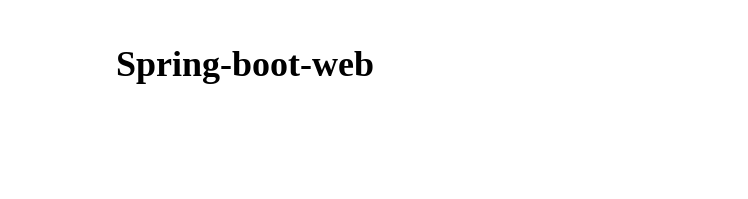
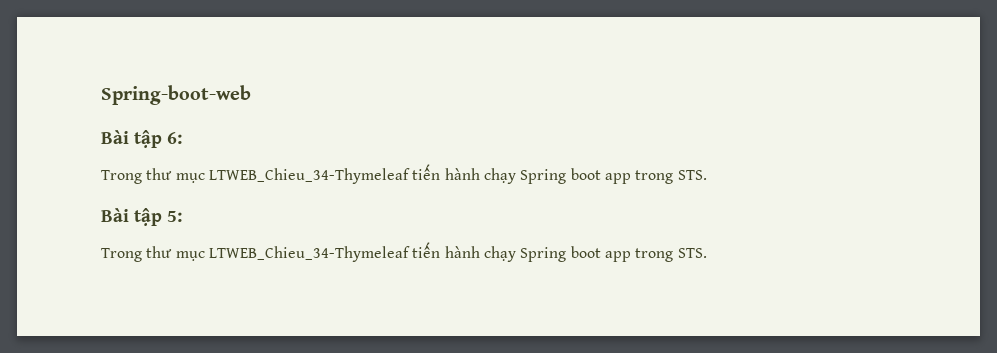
(374, 67) none -> [101,130,182,148] [101,164,707,184] [101,208,182,226] [101,242,707,262] // Bài tập 6: // Trong thư mục LTWEB_Chieu_34-Thymeleaf tiến hành chạy Spring boot app trong STS. // Bài tập 5: // Trong thư mục LTWEB_Chieu_34-Thymeleaf tiến hành chạy Spring boot app trong STS.

